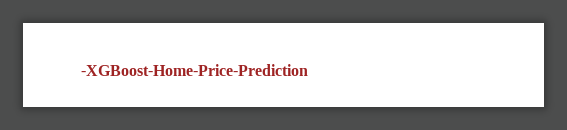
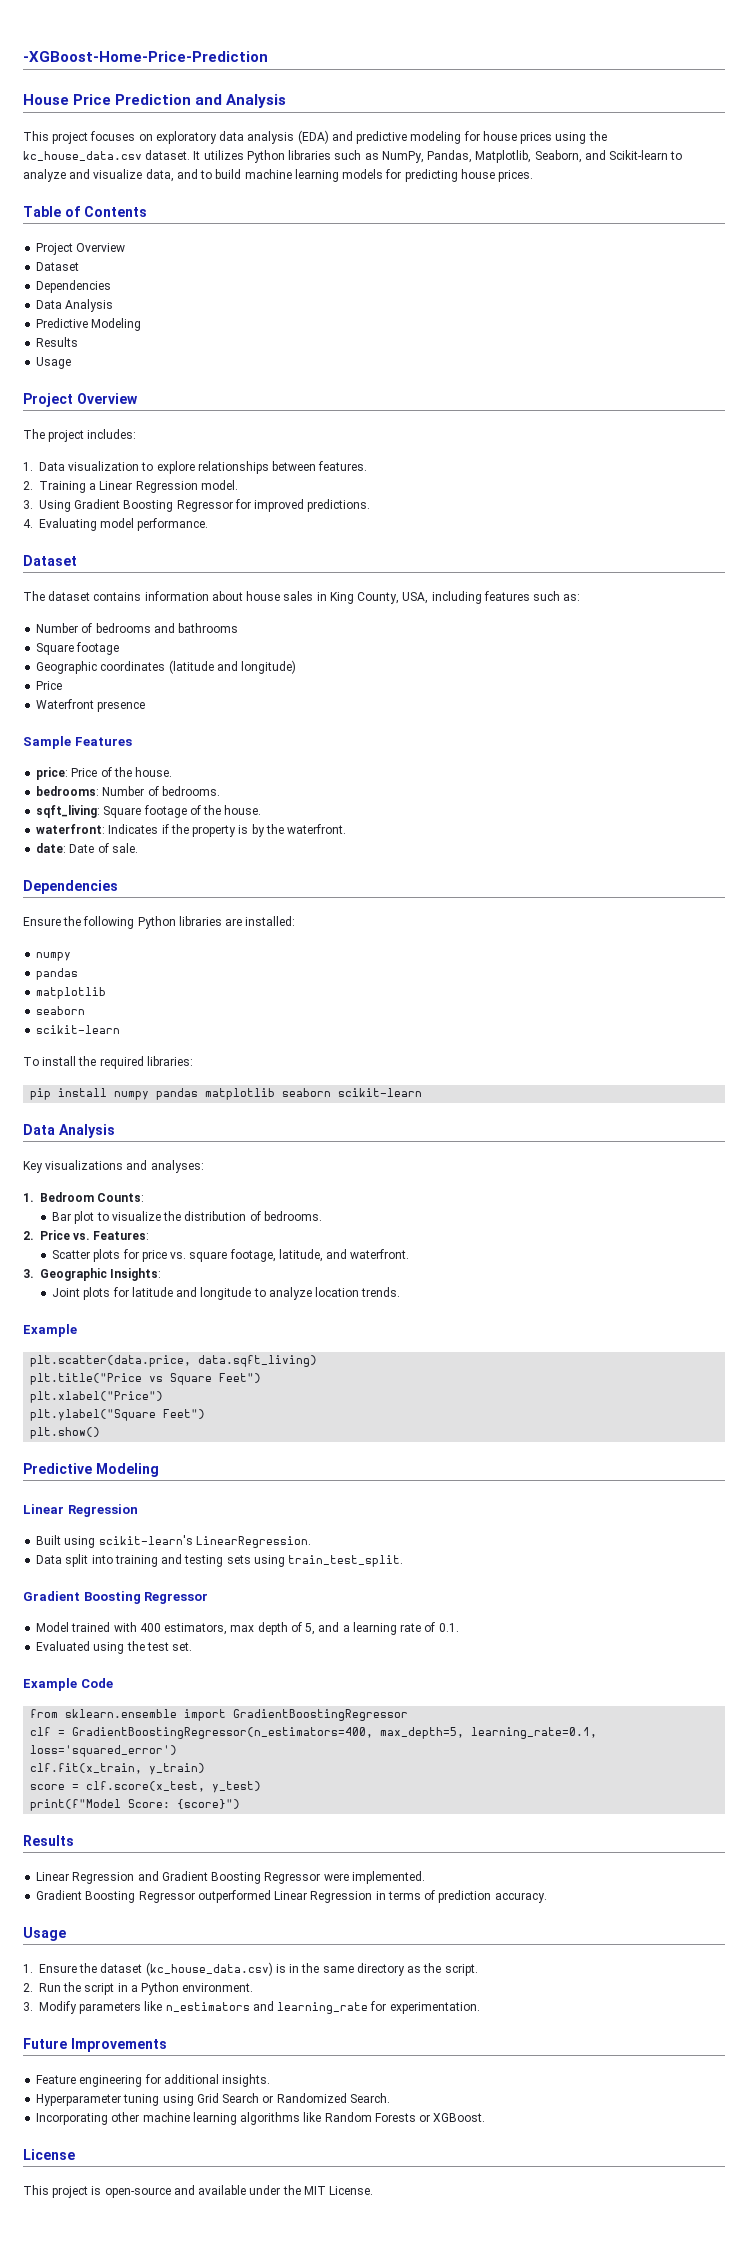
(308, 70) none -> [23,94,287,108] [23,130,607,144] [23,150,683,163] [23,169,534,182] [23,206,147,217] [36,243,126,255] [36,262,80,271] [36,280,112,293] [36,299,114,312] [36,318,142,331] [36,337,79,347] [36,357,72,369] [23,393,138,407] [23,429,137,442] [23,461,368,474] [23,480,238,493] [23,499,371,512] [23,518,209,531] [23,555,77,566] [23,591,581,604] [36,623,239,633] [36,642,120,655] [36,660,297,674] [36,681,63,690] [36,699,146,712] [23,736,132,749] [36,767,173,780] [36,786,220,796] [36,805,262,818] [36,824,347,837] [36,843,138,853] [23,880,118,894] [23,916,296,929] [36,952,72,961] [36,968,79,980] [36,987,107,999] [36,1006,86,1015] [36,1025,121,1034] [23,1056,193,1069] [30,1088,423,1100] [23,1124,115,1138] [23,1160,204,1173] [23,1192,145,1202] [52,1211,322,1224] [23,1230,150,1240] [52,1249,410,1262] [23,1268,162,1281] [52,1287,401,1300] [23,1324,77,1337] [30,1355,318,1367] [30,1373,262,1385] [30,1391,164,1403] [30,1409,206,1421] [30,1427,101,1439] [23,1463,159,1477] [23,1504,138,1517] [36,1535,311,1548] [36,1554,404,1567] [23,1591,209,1604] [36,1622,459,1635] [36,1641,193,1654] [23,1678,113,1691] [30,1709,409,1721] [30,1727,598,1739] [30,1745,178,1757] [30,1763,206,1775] [30,1781,262,1793] [30,1799,241,1811] [23,1835,74,1846] [36,1871,425,1884] [36,1890,547,1903] [23,1927,66,1941] [23,1962,478,1976] [23,1982,254,1995] [23,2001,480,2014] [23,2038,167,2052] [36,2074,271,2087] [36,2093,390,2106] [36,2112,486,2125] [23,2149,75,2160] [23,2185,374,2198] // House Price Prediction and Analysis // This project focuses on exploratory data analysis (EDA) and predictive modeling for house prices using the kc_house_data.csv dataset. It utilizes Python libraries such as NumPy, Pandas, Matplotlib, Seaborn, and Scikit-learn to analyze and visualize data, and to build machine learning models for predicting house prices. // Table of Contents // Project Overview // Dataset // Dependencies // Data Analysis // Predictive Modeling // Results // Usage // Project Overview // The project includes: // 1. Data visualization to explore relationships between features. // 2. Training a Linear Regression model. // 3. Using Gradient Boosting Regressor for improved predictions. // 4. Evaluating model performance. // Dataset // The dataset contains information about house sales in King County, USA, including features such as: // Number of bedrooms and bathrooms // Square footage // Geographic coordinates (latitude and longitude) // Price // Waterfront presence // Sample Features // price: Price of the house. // bedrooms: Number of bedrooms. // sqft_living: Square footage of the house. // waterfront: Indicates if the property is by the waterfront. // date: Date of sale. // Dependencies // Ensure the following Python libraries are installed: // numpy // pandas // matplotlib // seaborn // scikit-learn // To install the required libraries: // pip install numpy pandas matplotlib seaborn scikit-learn // Data Analysis // Key visualizations and analyses: // 1. Bedroom Counts: // Bar plot to visualize the distribution of bedrooms. // 2. Price vs. Features: // Scatter plots for price vs. square footage, latitude, and waterfront. // 3. Geographic Insights: // Joint plots for latitude and longitude to analyze location trends. // Example // plt.scatter(data.price, data.sqft_living) // plt.title("Price vs Square Feet") // plt.xlabel("Price") // plt.ylabel("Square Feet") // plt.show() // Predictive Modeling // Linear Regression // Built using scikit-learn's LinearRegression. // Data split into training and testing sets using train_test_split. // Gradient Boosting Regressor // Model trained with 400 estimators, max depth of 5, and a learning rate of 0.1. // Evaluated using the test set. // Example Code // from sklearn.ensemble import GradientBoostingRegressor // clf = GradientBoostingRegressor(n_estimators=400, max_depth=5, learning_rate=0.1, loss='squared_error') // clf.fit(x_train, y_train) // score = clf.score(x_test, y_test) // print(f"Model Score: {score}") // Results // Linear Regression and Gradient Boosting Regressor were implemented. // Gradient Boosting Regressor outperformed Linear Regression in terms of prediction accuracy. // Usage // 1. Ensure the dataset (kc_house_data.csv) is in the same directory as the script. // 2. Run the script in a Python environment. // 3. Modify parameters like n_estimators and learning_rate for experimentation. // Future Improvements // Feature engineering for additional insights. // Hyperparameter tuning using Grid Search or Randomized Search. // Incorporating other machine learning algorithms like Random Forests or XGBoost. // License // This project is open-source and available under the MIT License.

